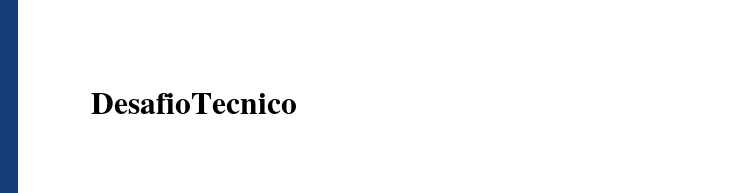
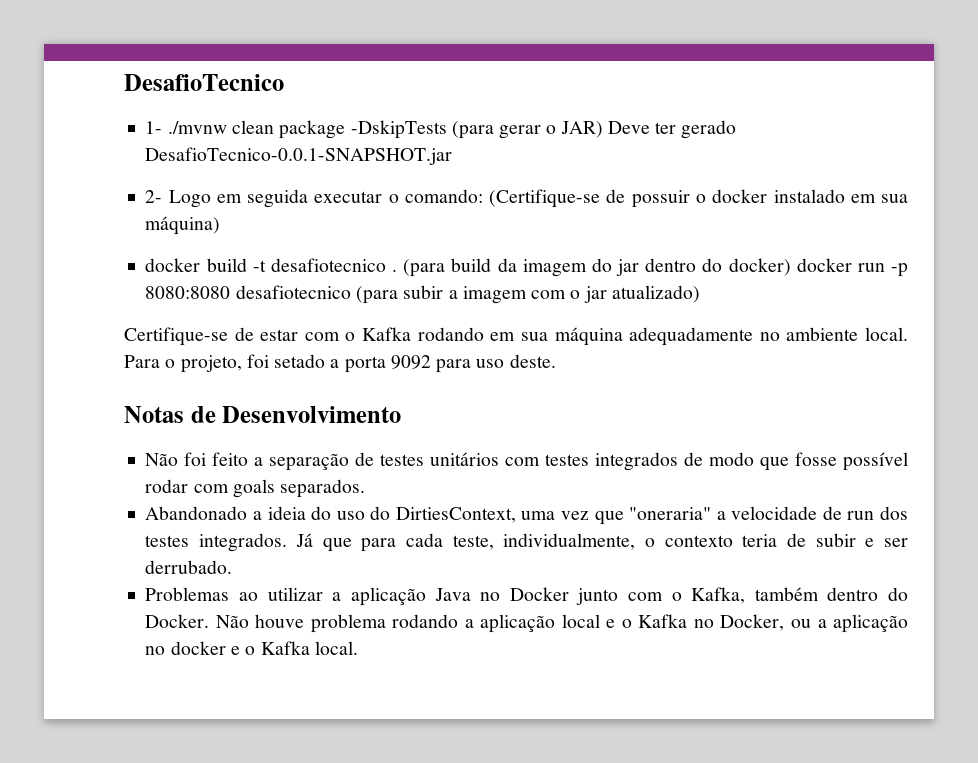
(297, 103) none -> [145,120,737,139] [145,147,453,165] [145,189,908,208] [145,216,221,235] [145,258,908,277] [145,285,700,304] [124,327,909,346] [124,354,556,373] [124,406,402,423] [145,452,908,471] [145,479,366,498] [145,506,909,525] [145,533,908,552] [145,560,233,574] [145,587,908,606] [145,614,908,633] [145,641,358,655] // 1- ./mvnw clean package -DskipTests (para gerar o JAR) Deve ter gerado DesafioTecnico-0.0.1-SNAPSHOT.jar // 2- Logo em seguida executar o comando: (Certifique-se de possuir o docker instalado em sua máquina) // docker build -t desafiotecnico . (para build da imagem do jar dentro do docker) docker run -p 8080:8080 desafiotecnico (para subir a imagem com o jar atualizado) // Certifique-se de estar com o Kafka rodando em sua máquina adequadamente no ambiente local. Para o projeto, foi setado a porta 9092 para uso deste. // Notas de Desenvolvimento // Não foi feito a separação de testes unitários com testes integrados de modo que fosse possível rodar com goals separados. // Abandonado a ideia do uso do DirtiesContext, uma vez que "oneraria" a velocidade de run dos testes integrados. Já que para cada teste, individualmente, o contexto teria de subir e ser derrubado. // Problemas ao utilizar a aplicação Java no Docker junto com o Kafka, também dentro do Docker. Não houve problema rodando a aplicação local e o Kafka no Docker, ou a aplicação no docker e o Kafka local.

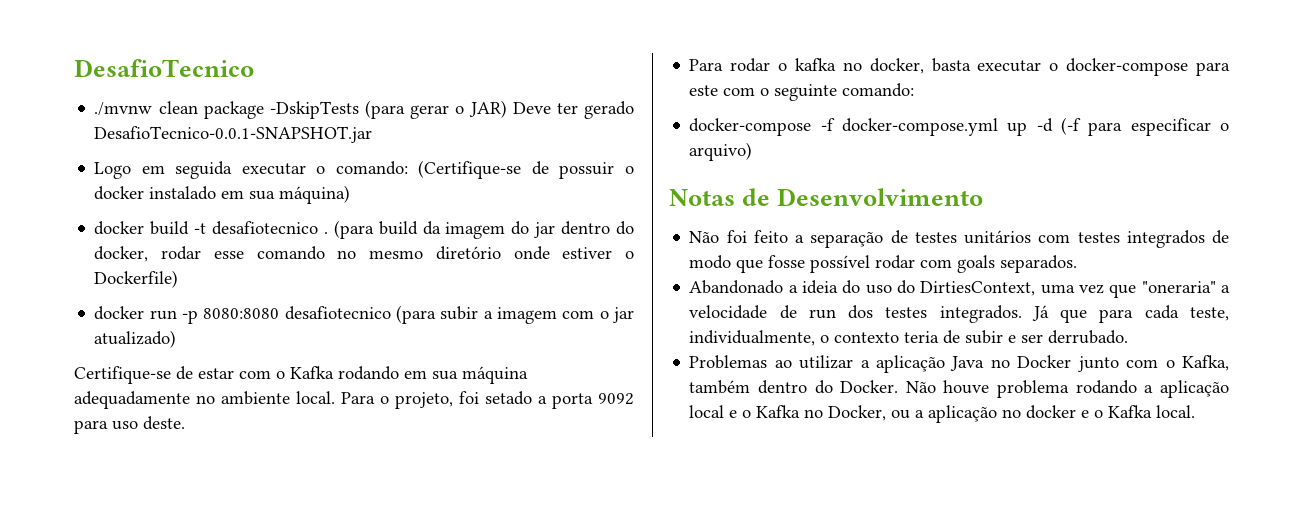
[145,121,163,134] 1- -> (254, 68) none
[145,190,163,203] 2- -> (373, 134) none
[728,258,791,276] docker) -> [94,246,634,262] [94,270,179,288] docker, rodar esse comando no mesmo diretório onde estiver o Dockerfile) //
(556, 361) none -> [689,58,1230,76] [689,83,915,101] [689,117,1229,136] [689,142,753,161] // Para rodar o kafka no docker, basta executar o docker-compose para este com o seguinte comando: // docker-compose -f docker-compose.yml up -d (-f para especificar o arquivo)

